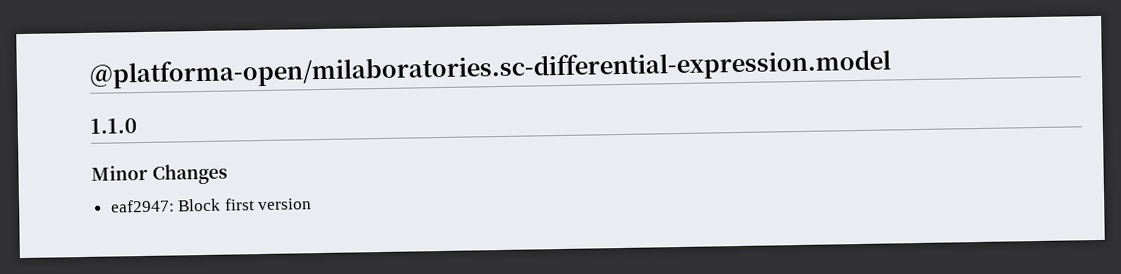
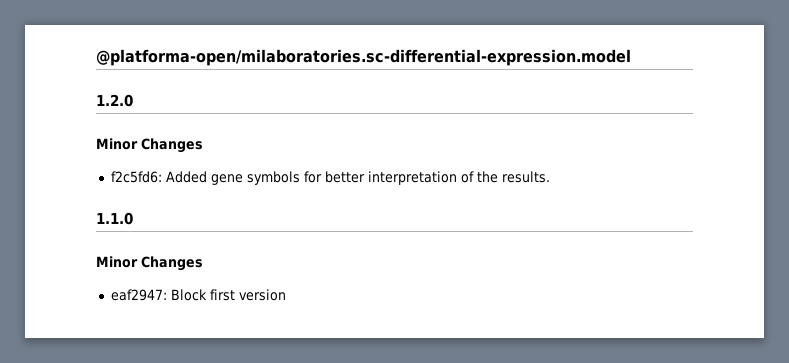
(892, 69) none -> [96,94,133,107] [96,138,203,153] [110,171,550,185] // 1.2.0 // Minor Changes // f2c5fd6: Added gene symbols for better interpretation of the results.

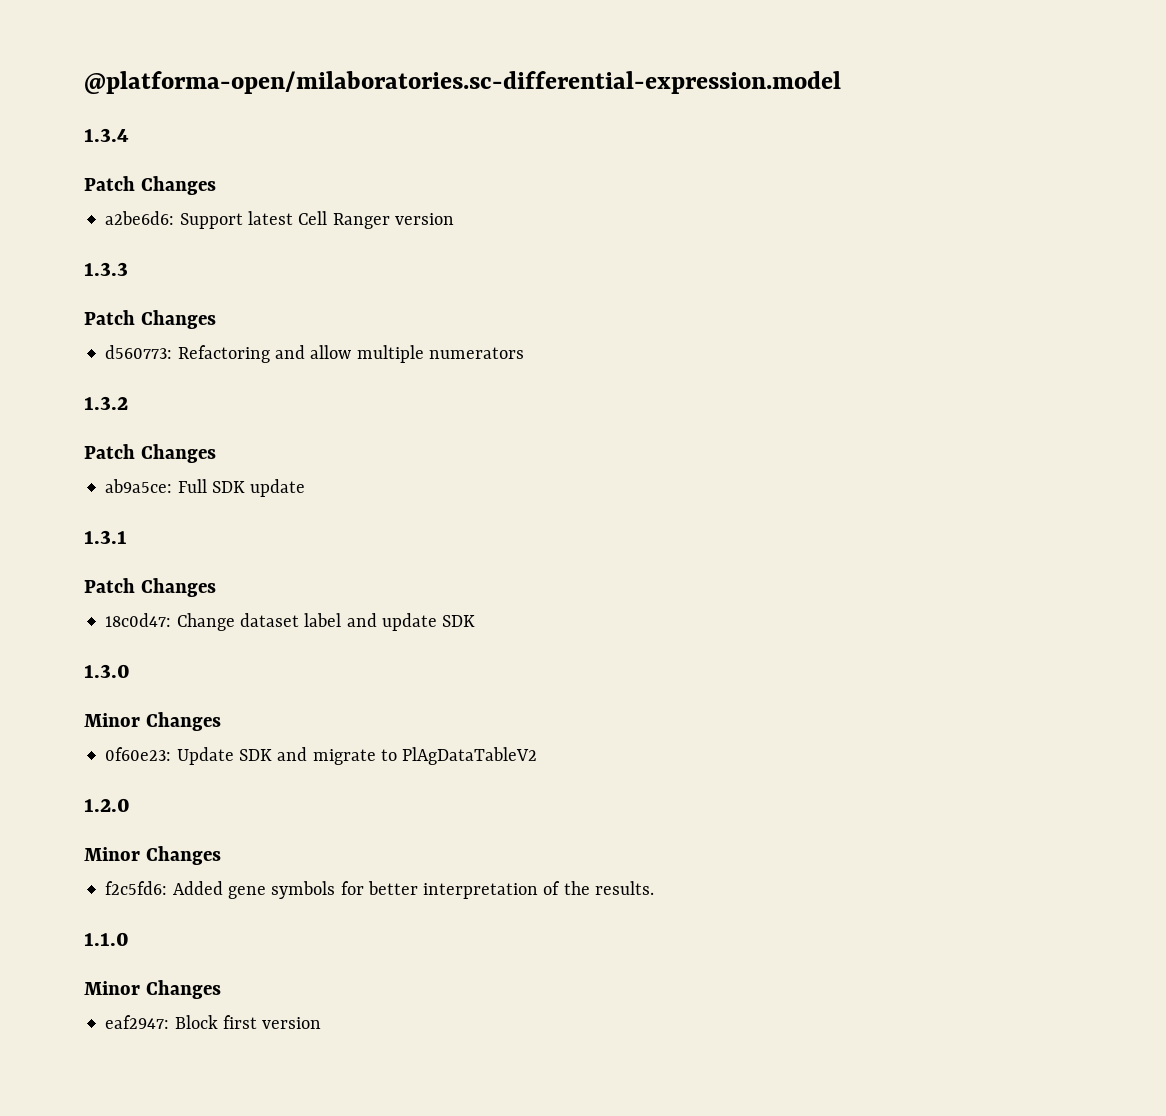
(631, 57) none -> [84,128,129,142] [84,176,216,195] [105,211,454,229] [84,262,128,276] [84,310,216,329] [105,345,524,363] [84,396,128,410] [84,444,216,463] [105,479,306,497] [84,530,127,544] [84,578,216,597] [105,613,476,631] [84,664,130,678] [84,712,221,731] [105,747,538,765] // 1.3.4 // Patch Changes // a2be6d6: Support latest Cell Ranger version // 1.3.3 // Patch Changes // d560773: Refactoring and allow multiple numerators // 1.3.2 // Patch Changes // ab9a5ce: Full SDK update // 1.3.1 // Patch Changes // 18c0d47: Change dataset label and update SDK // 1.3.0 // Minor Changes // 0f60e23: Update SDK and migrate to PlAgDataTableV2

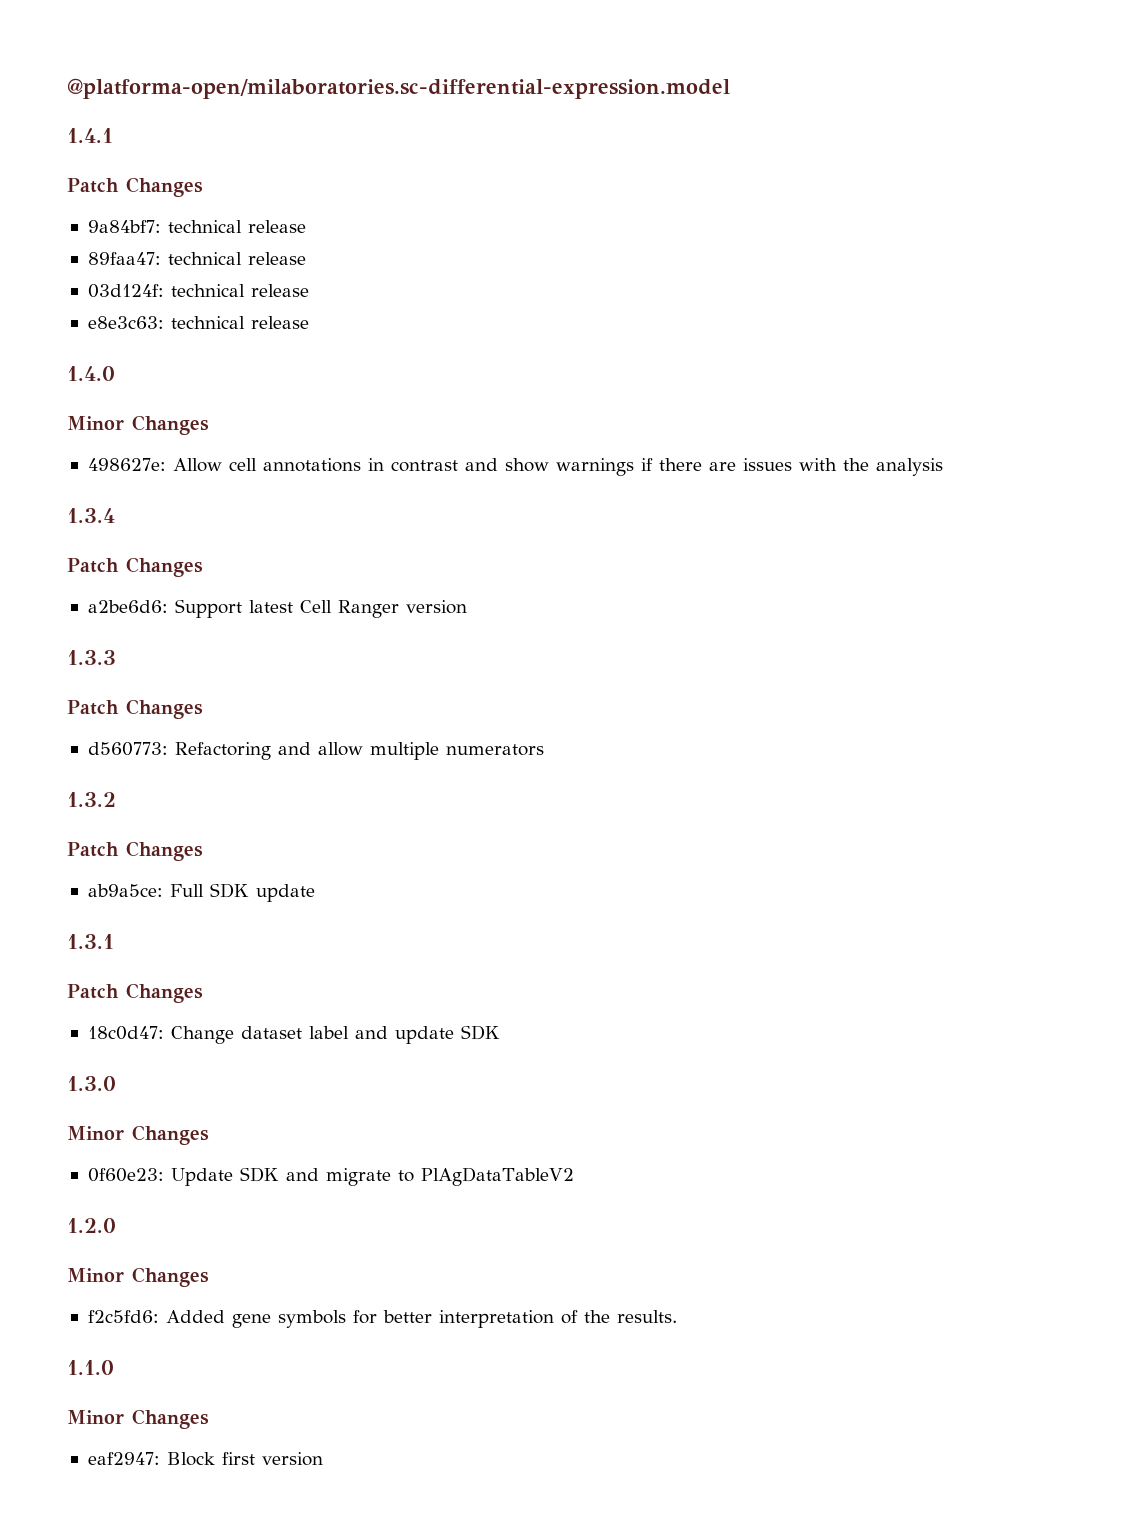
(841, 82) none -> [67,128,113,143] [67,177,203,197] [87,220,306,233] [87,252,306,265] [87,284,309,298] [87,316,309,329] [67,366,115,381] [67,415,209,435] [87,458,943,476] // 1.4.1 // Patch Changes // 9a84bf7: technical release // 89faa47: technical release // 03d124f: technical release // e8e3c63: technical release // 1.4.0 // Minor Changes // 498627e: Allow cell annotations in contrast and show warnings if there are issues with the analysis

